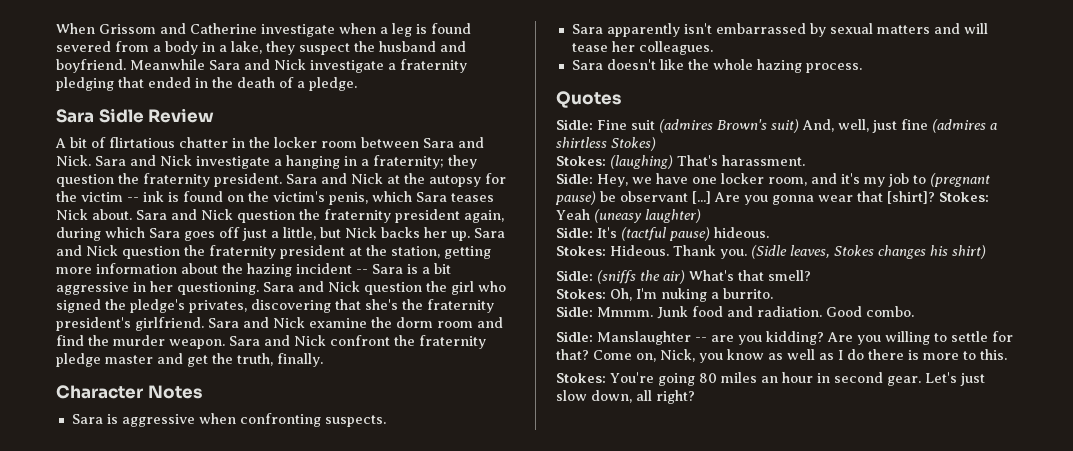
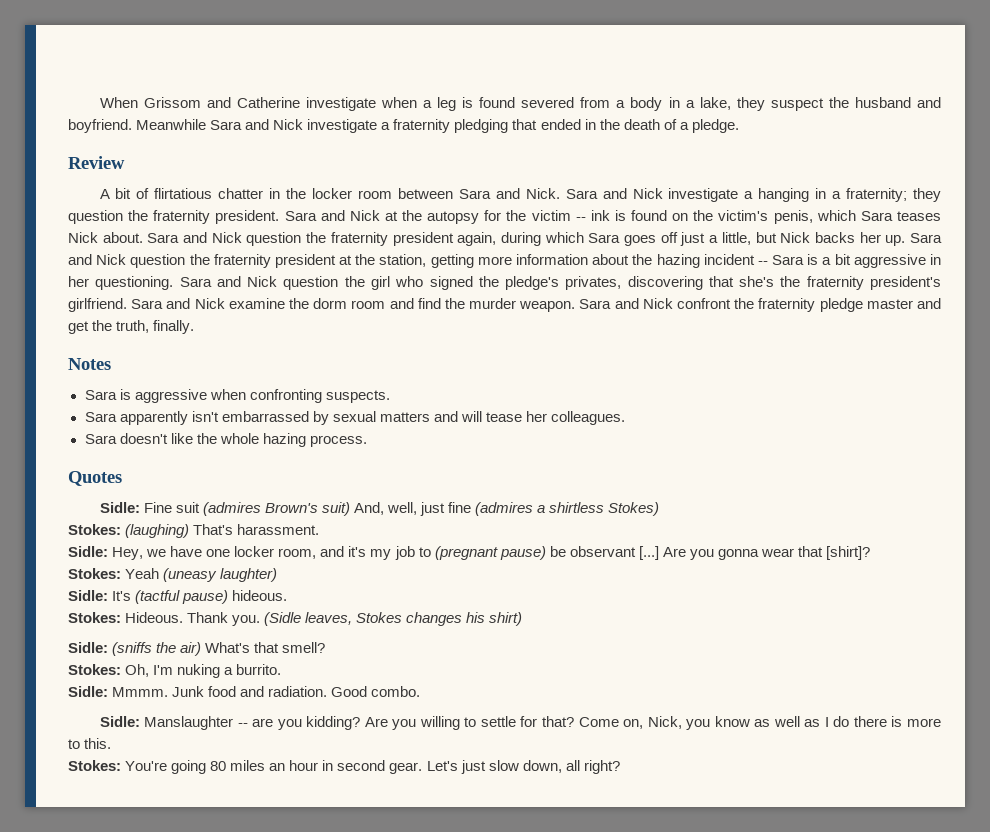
[56,108,144,123] Sara Sidle -> (739, 126) none
[56,385,143,399] Character -> (195, 327) none
(935, 197) none -> (871, 553) //

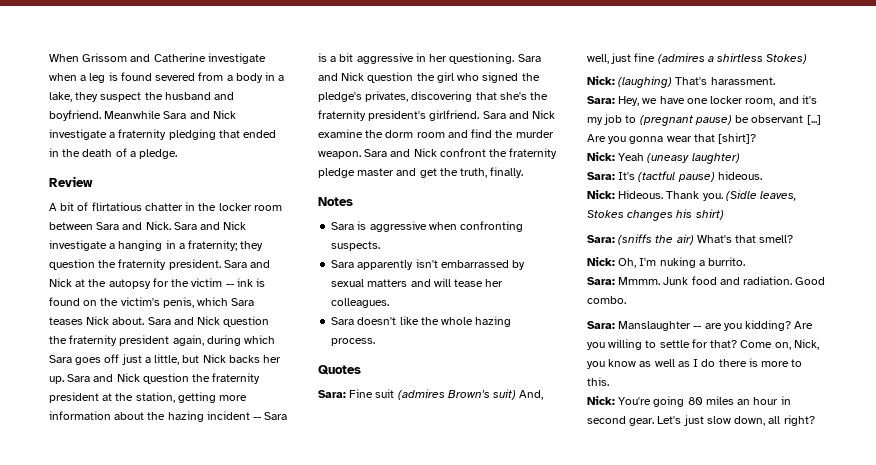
[99,502,140,513] Sidle: -> [318,390,346,398] Sara:
[68,524,121,535] Stokes: -> [587,76,615,85] Nick:
[68,546,108,557] Sidle: -> [587,96,615,104] Sara:
[68,568,121,579] Stokes: -> [587,152,615,161] Nick:
[68,590,108,601] Sidle: -> [587,172,615,180] Sara:
[68,612,121,623] Stokes: -> [587,190,615,199] Nick:
[68,642,108,653] Sidle: -> [587,235,615,243] Sara:
[68,664,121,675] Stokes: -> [587,257,615,266] Nick:
[68,686,108,697] Sidle: -> [587,277,615,285] Sara:
[99,716,140,727] Sidle: -> [587,321,615,329] Sara:
[68,760,121,771] Stokes: -> [587,396,615,405] Nick:

